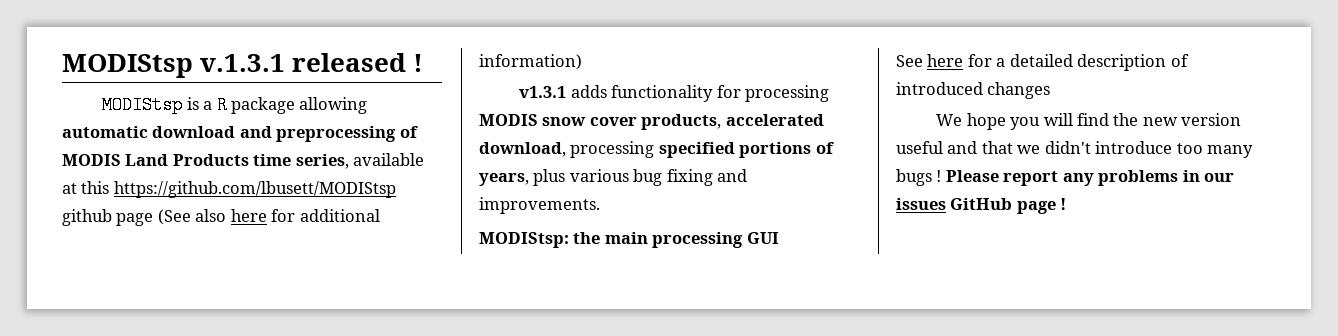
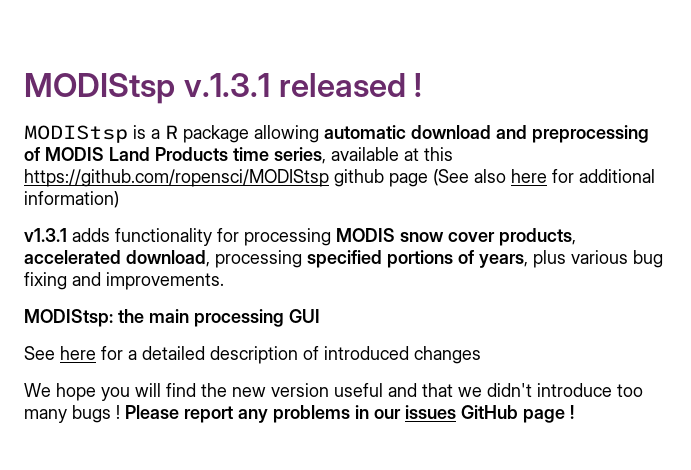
[113,181,396,198] https://github.com/lbusett/MODIStsp -> [24,169,329,187] https://github.com/ropensci/MODIStsp

